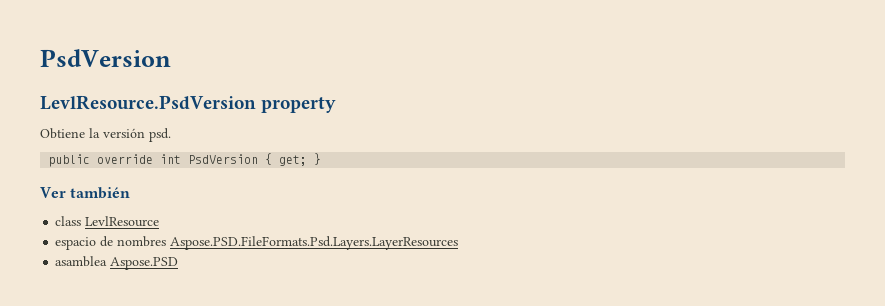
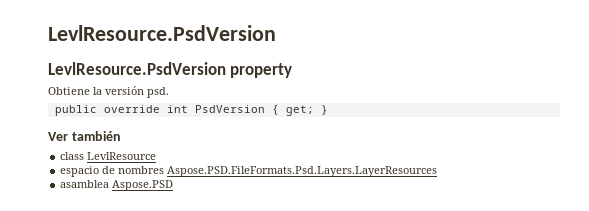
[40,49,171,67] PsdVersion -> [48,25,276,41] LevlResource.PsdVersion

